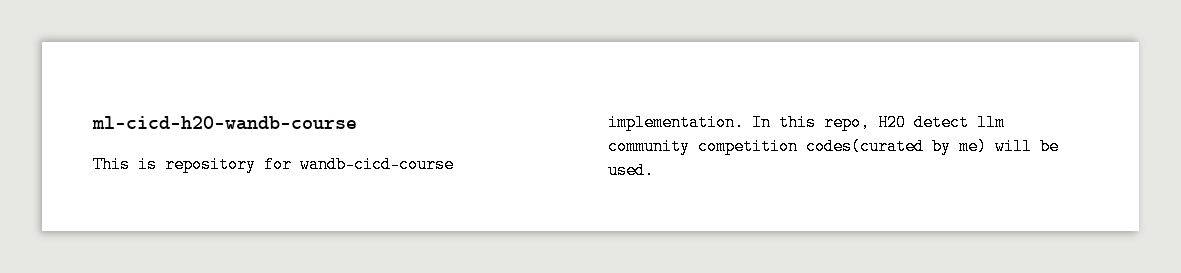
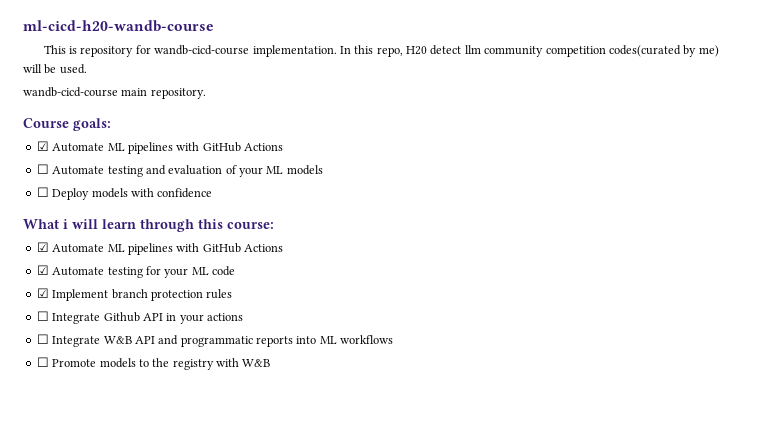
(654, 170) none -> [23,87,206,99] [23,118,111,131] [36,141,283,154] [36,164,323,177] [36,187,213,200] [23,219,274,232] [36,242,283,255] [36,265,235,278] [36,288,233,301] [36,311,243,324] [36,334,394,347] [36,357,271,370] // wandb-cicd-course main repository. // Course goals: // ☑ Automate ML pipelines with GitHub Actions // ☐ Automate testing and evaluation of your ML models // ☐ Deploy models with confidence // What i will learn through this course: // ☑ Automate ML pipelines with GitHub Actions // ☑ Automate testing for your ML code // ☑ Implement branch protection rules // ☐ Integrate Github API in your actions // ☐ Integrate W&B API and programmatic reports into ML workflows // ☐ Promote models to the registry with W&B

